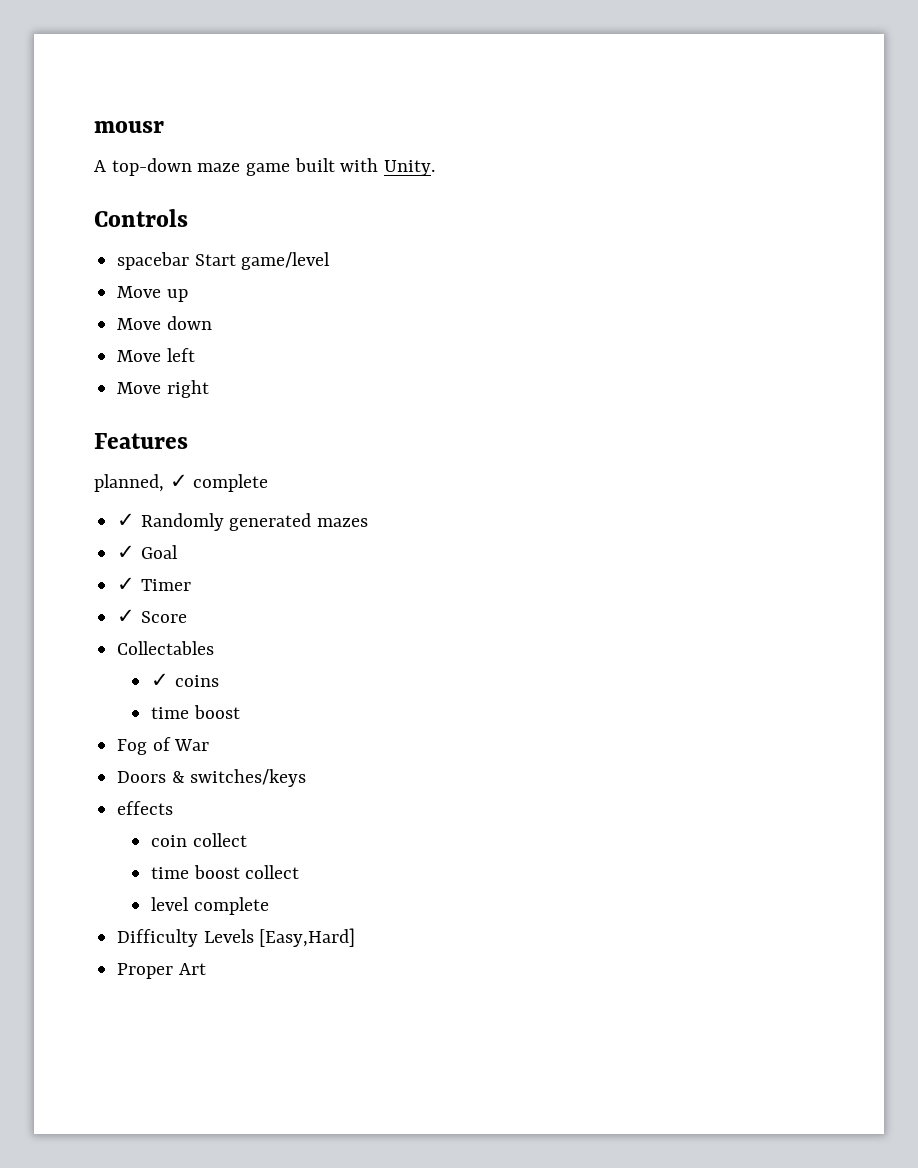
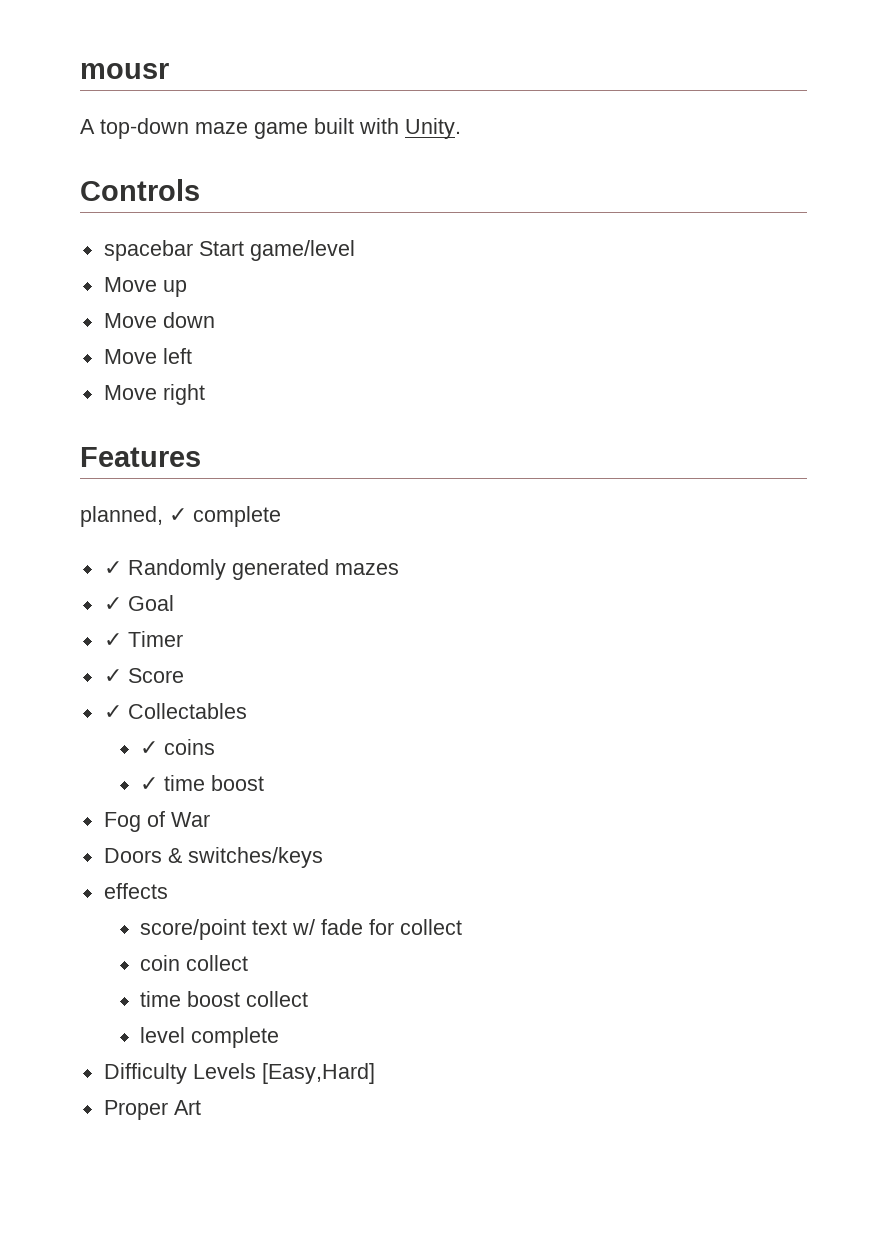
(187, 617) none -> [103,705,122,719] ✓
(219, 681) none -> [140,777,159,791] ✓
(174, 808) none -> [140,919,463,940] // score/point text w/ fade for collect

